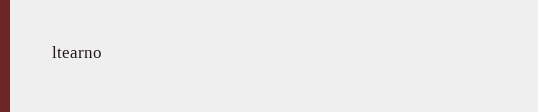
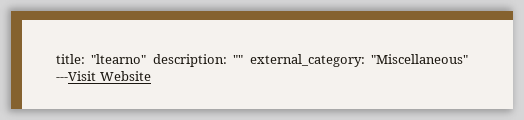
[52,46,102,58] ltearno -> [56,54,468,67] [56,71,151,81] title: "ltearno" description: "" external_category: "Miscellaneous" ---Visit Website

